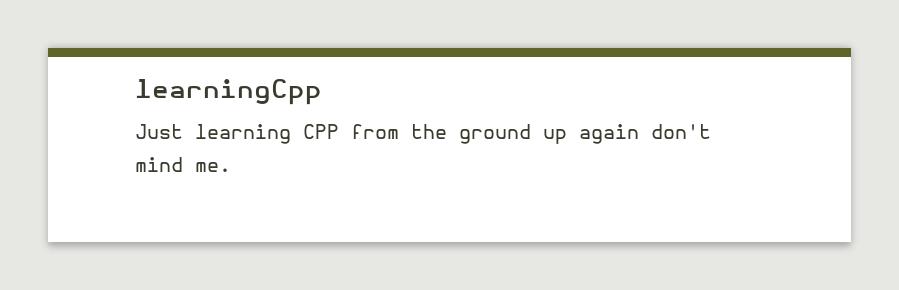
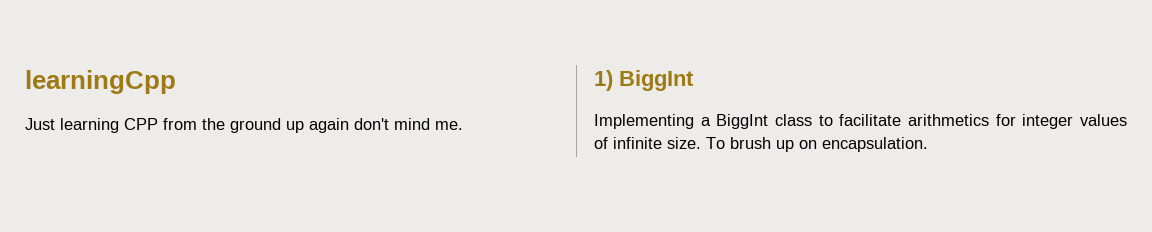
(231, 167) none -> [594,70,694,91] [594,114,1127,129] [594,137,928,152] // 1) BiggInt // Implementing a BiggInt class to facilitate arithmetics for integer values of infinite size. To brush up on encapsulation.

